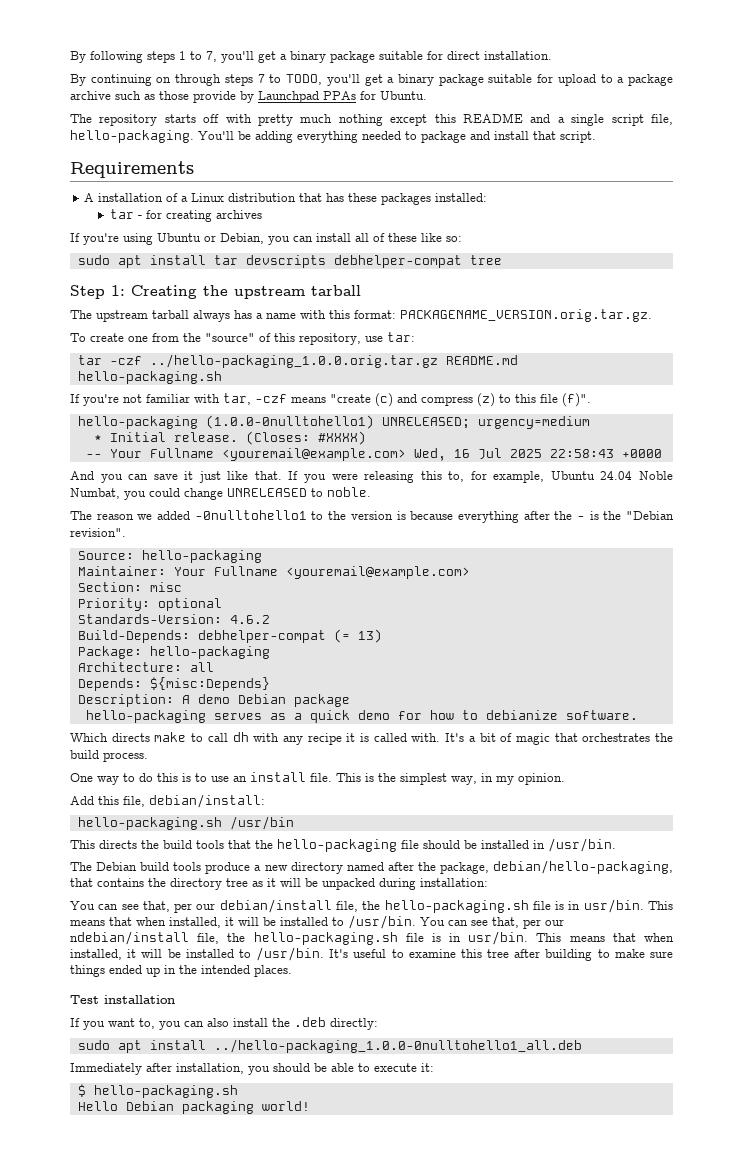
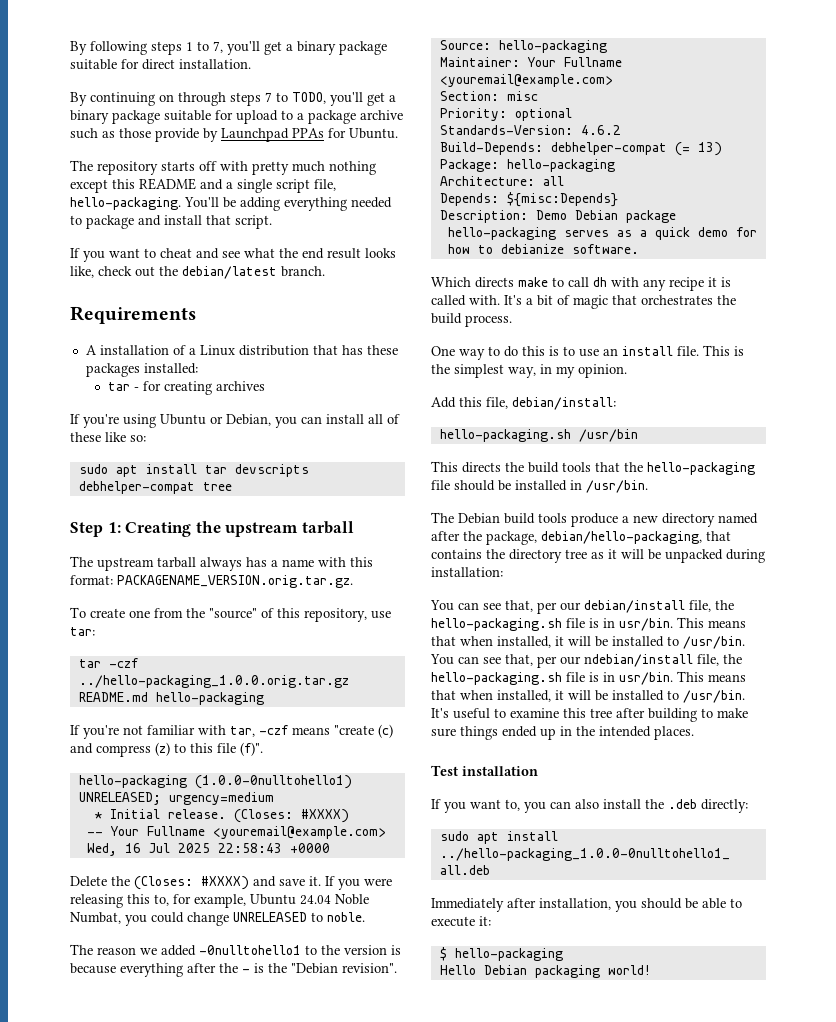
(596, 137) none -> [70,248,396,262] [70,266,325,279] // If you want to cheat and see what the end result looks like, check out the debian/latest branch.
[77,371,222,384] hello-packaging.sh -> [155,692,264,705] hello-packaging
[70,471,282,483] And you can save it just like that. -> [70,876,321,890] Delete the (Closes: #XXXX) and save it.
[181,694,230,704] A demo -> [535,210,567,220] Demo
[93,1085,238,1098] hello-packaging.sh -> [454,948,563,961] hello-packaging

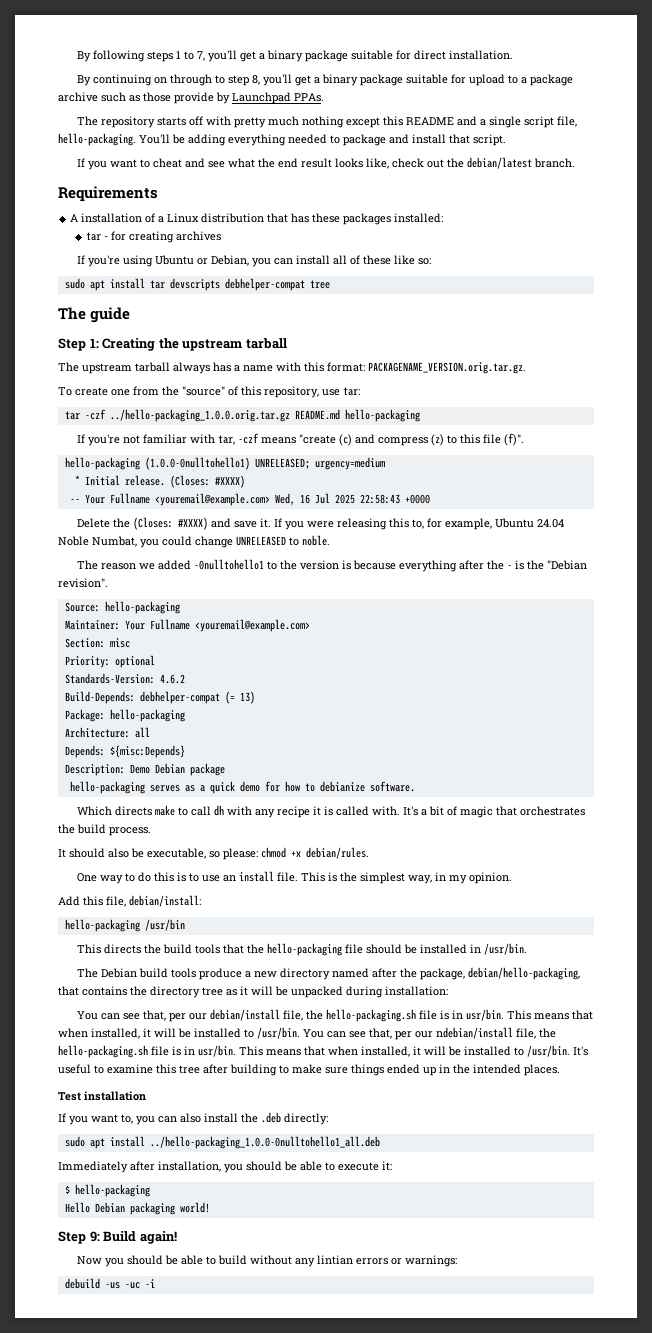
[230,92,326,106] steps 7 to TODO, -> [214,75,260,86] to step 8,
[292,128,398,139] PPAs for Ubuntu. -> [294,93,324,102] PPAs.
(232, 486) none -> [58,307,131,323] // The guide
(512, 321) none -> [58,847,369,860] // It should also be executable, so please: chmod +x debian/rules.
[439,429,571,442] hello-packaging.sh -> [64,919,140,932] hello-packaging
(651, 970) none -> [58,1231,177,1244] [76,1255,457,1267] [64,1278,155,1289] // Step 9: Build again! // Now you should be able to build without any lintian errors or warnings: // debuild -us -uc -i

